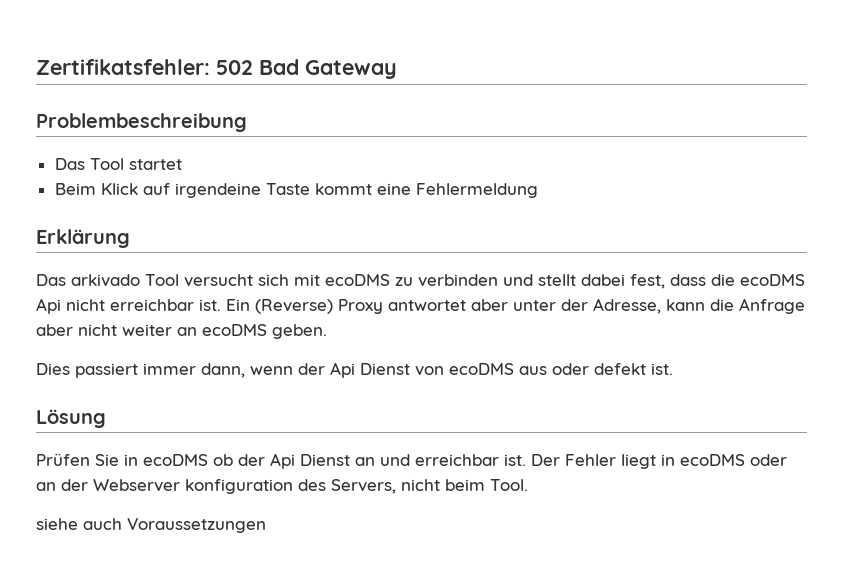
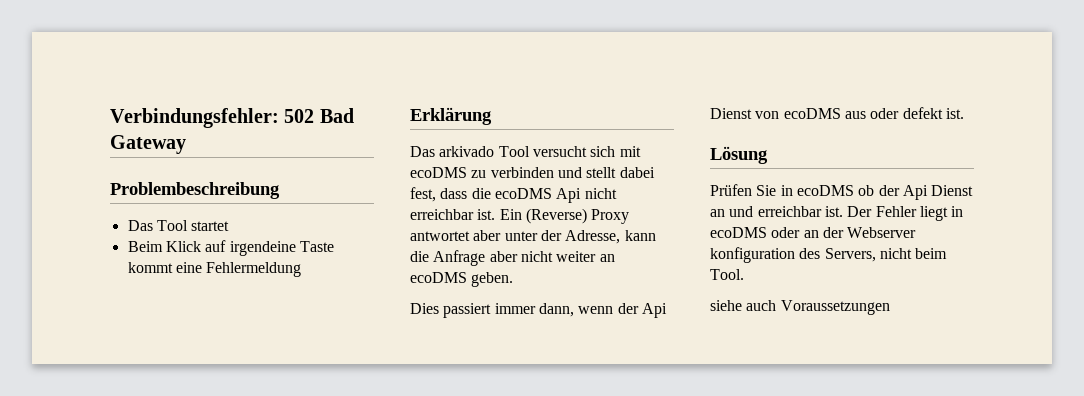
[36,59,210,75] Zertifikatsfehler: -> [110,108,279,128] Verbindungsfehler:

